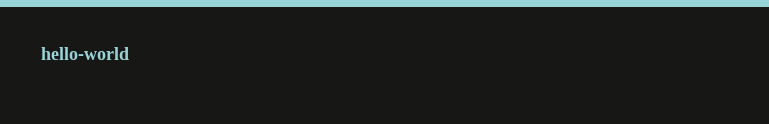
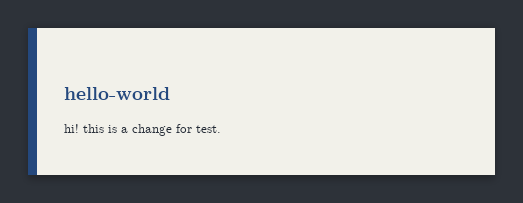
(129, 53) none -> [64,124,221,136] // hi! this is a change for test.

